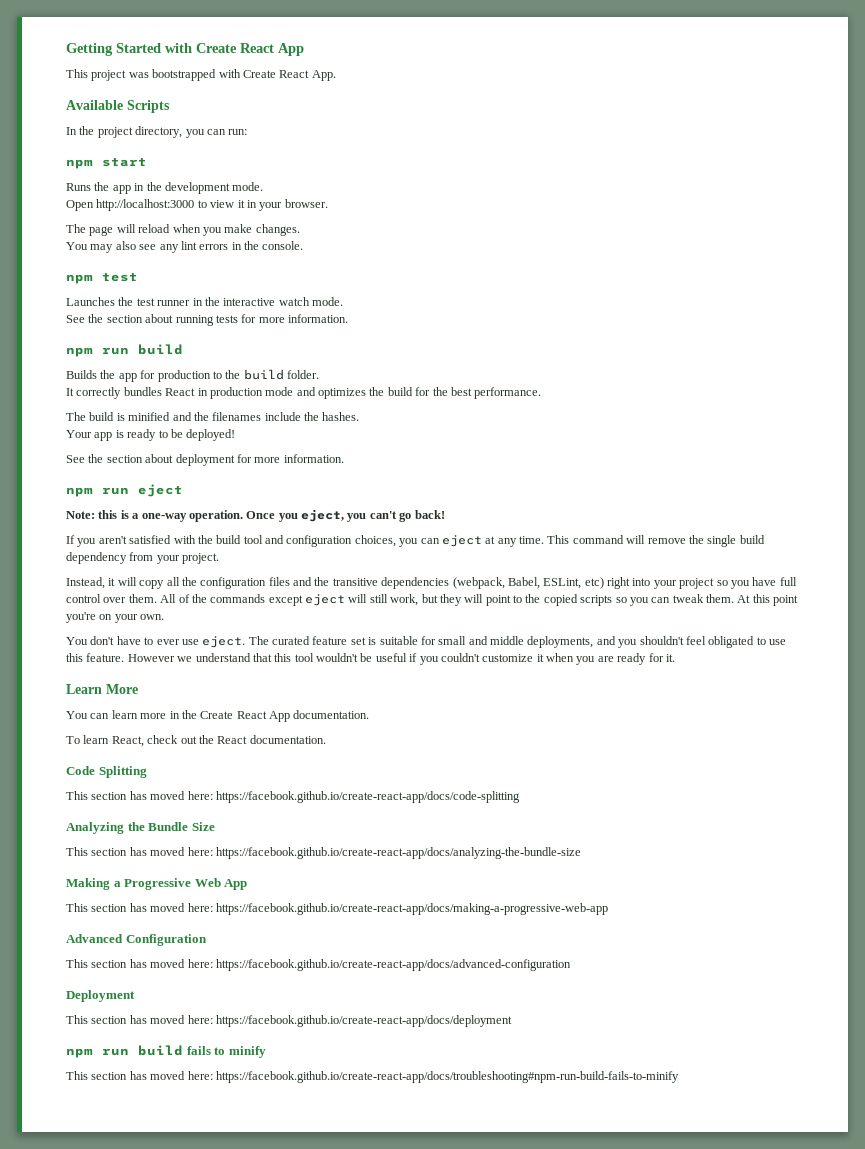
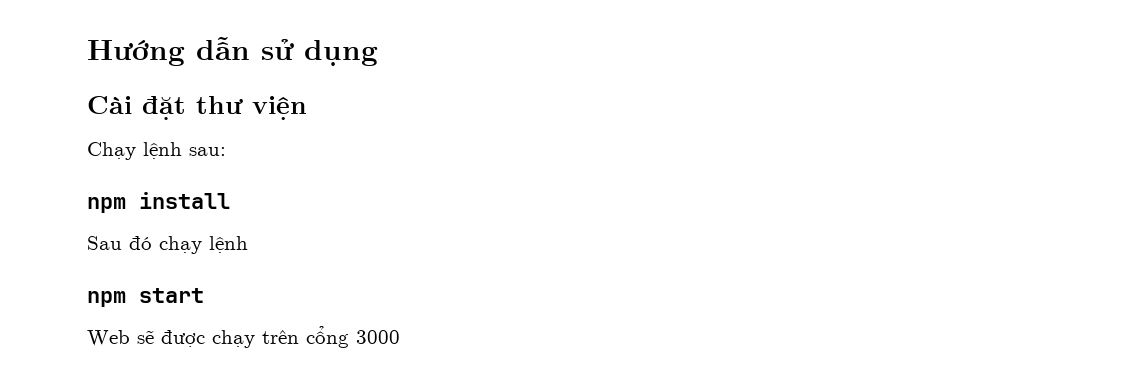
[66,43,304,56] [66,69,336,81] [66,100,170,113] [66,126,248,138] [66,158,147,169] [66,182,264,194] [66,199,328,211] [66,224,300,236] [66,241,304,253] [66,273,138,284] [66,297,343,306] [66,314,348,326] [66,344,183,357] [66,369,319,382] [66,387,542,399] [66,412,360,421] [66,429,236,441] [66,454,344,466] [66,484,183,497] [66,509,445,522] [66,535,765,547] [66,552,220,564] [66,577,797,589] [66,594,799,606] [66,612,165,623] [66,636,786,648] [66,653,675,665] [66,684,138,694] [66,710,370,722] [66,735,326,747] [66,766,147,778] [66,791,520,803] [66,822,215,834] [66,847,581,859] [66,878,248,890] [66,903,608,915] [66,934,207,946] [66,959,571,971] [66,990,135,1002] [66,1015,512,1027] [66,1045,266,1058] [66,1071,679,1083] Getting Started with Create React App // This project was bootstrapped with Create React App. // Available Scripts // In the project directory, you can run: // npm start // Runs the app in the development mode. // Open http://localhost:3000 to view it in your browser. // The page will reload when you make changes. // You may also see any lint errors in the console. // npm test // Launches the test runner in the interactive watch mode. // See the section about running tests for more information. // npm run build // Builds the app for production to the build folder. // It correctly bundles React in production mode and optimizes the build for the best performance. // The build is minified and the filenames include the hashes. // Your app is ready to be deployed! // See the section about deployment for more information. // npm run eject // Note: this is a one-way operation. Once you eject, you can't go back! // If you aren't satisfied with the build tool and configuration choices, you can eject at any time. This command will remove the single build dependency from your project. // Instead, it will copy all the configuration files and the transitive dependencies (webpack, Babel, ESLint, etc) right into your project so you have full control over them. All of the commands except eject will still work, but they will point to the copied scripts so you can tweak them. At this point you're on your own. // You don't have to ever use eject. The curated feature set is suitable for small and middle deployments, and you shouldn't feel obligated to use this feature. However we understand that this tool wouldn't be useful if you couldn't customize it when you are ready for it. // Learn More // You can learn more in the Create React App documentation. // To learn React, check out the React documentation. // Code Splitting // This section has moved here: https://facebook.github.io/create-react-app/docs/code-splitting // Analyzing the Bundle Size // This section has moved here: https://facebook.github.io/create-react-app/docs/analyzing-the-bundle-size // Making a Progressive Web App // This section has moved here: https://facebook.github.io/create-react-app/docs/making-a-progressive-web-app // Advanced Configuration // This section has moved here: https://facebook.github.io/create-react-app/docs/advanced-configuration // Deployment // This section has moved here: https://facebook.github.io/create-react-app/docs/deployment // npm run build fails to minify // This section has moved here: https://facebook.github.io/create-react-app/docs/troubleshooting#npm-run-build-fails-to-minify -> [87,37,378,66] [87,96,307,120] [87,142,226,160] [87,192,230,213] [87,236,248,254] [87,288,204,307] [87,326,400,348] Hướng dẫn sử dụng // Cài đặt thư viện // Chạy lệnh sau: // npm install // Sau đó chạy lệnh // npm start // Web sẽ được chạy trên cổng 3000

